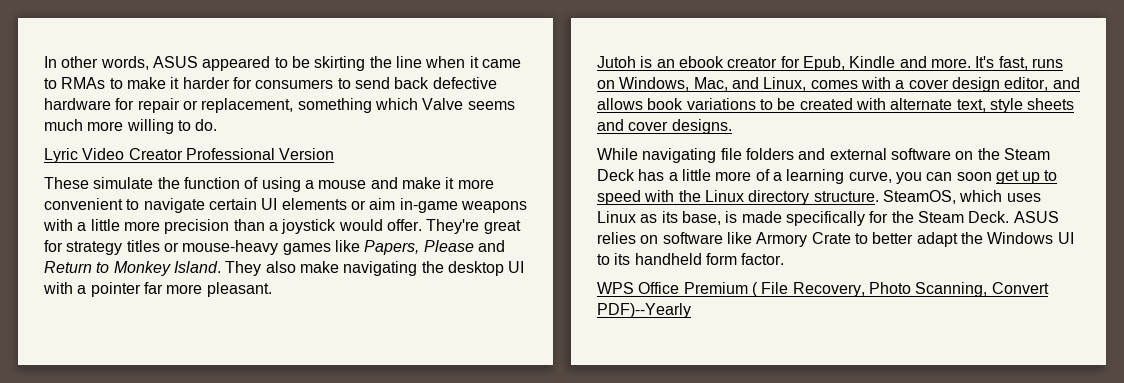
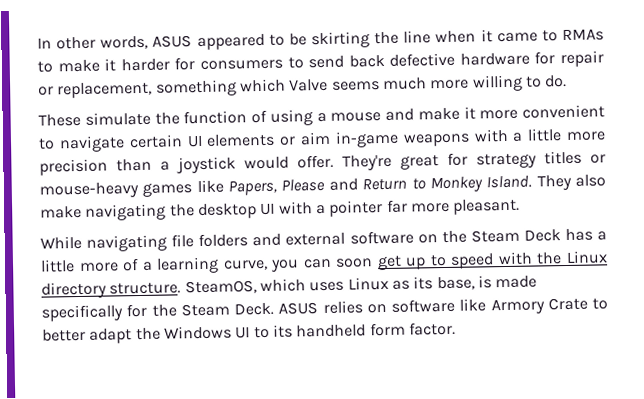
[44,148,335,163] // Lyric Video Creator Professional Version -> (568, 81) none
[597,56,1063,71] [597,77,1080,92] [597,98,1075,113] [597,119,732,134] // Jutoh is an ebook creator for Epub, Kindle and more. It's fast, runs on Windows, Mac, and Linux, comes with a cover design editor, and allows book variations to be created with alternate text, style sheets and cover designs. -> (521, 206) none
[597,282,1049,297] [597,303,691,318] // WPS Office Premium ( File Recovery, Photo Scanning, Convert PDF)--Yearly -> (456, 328) none

